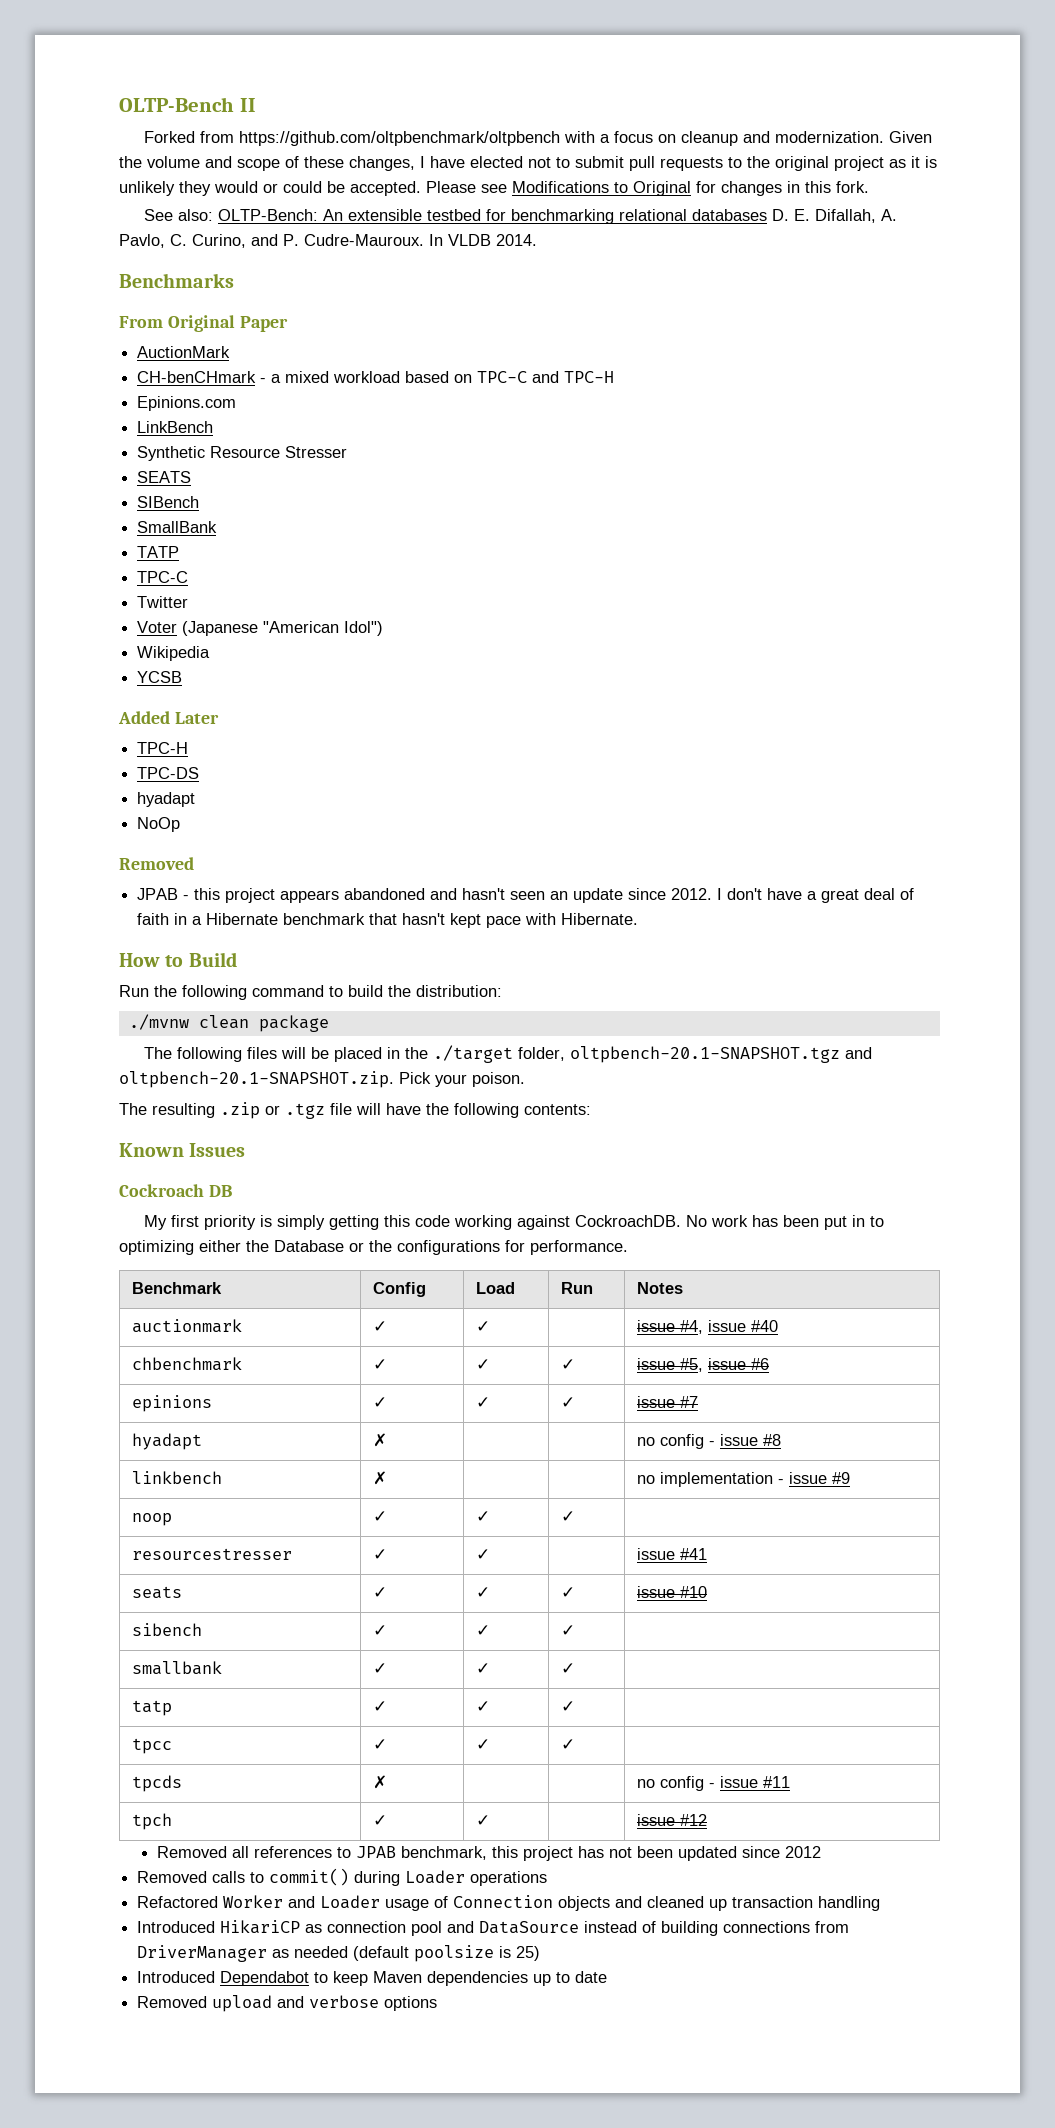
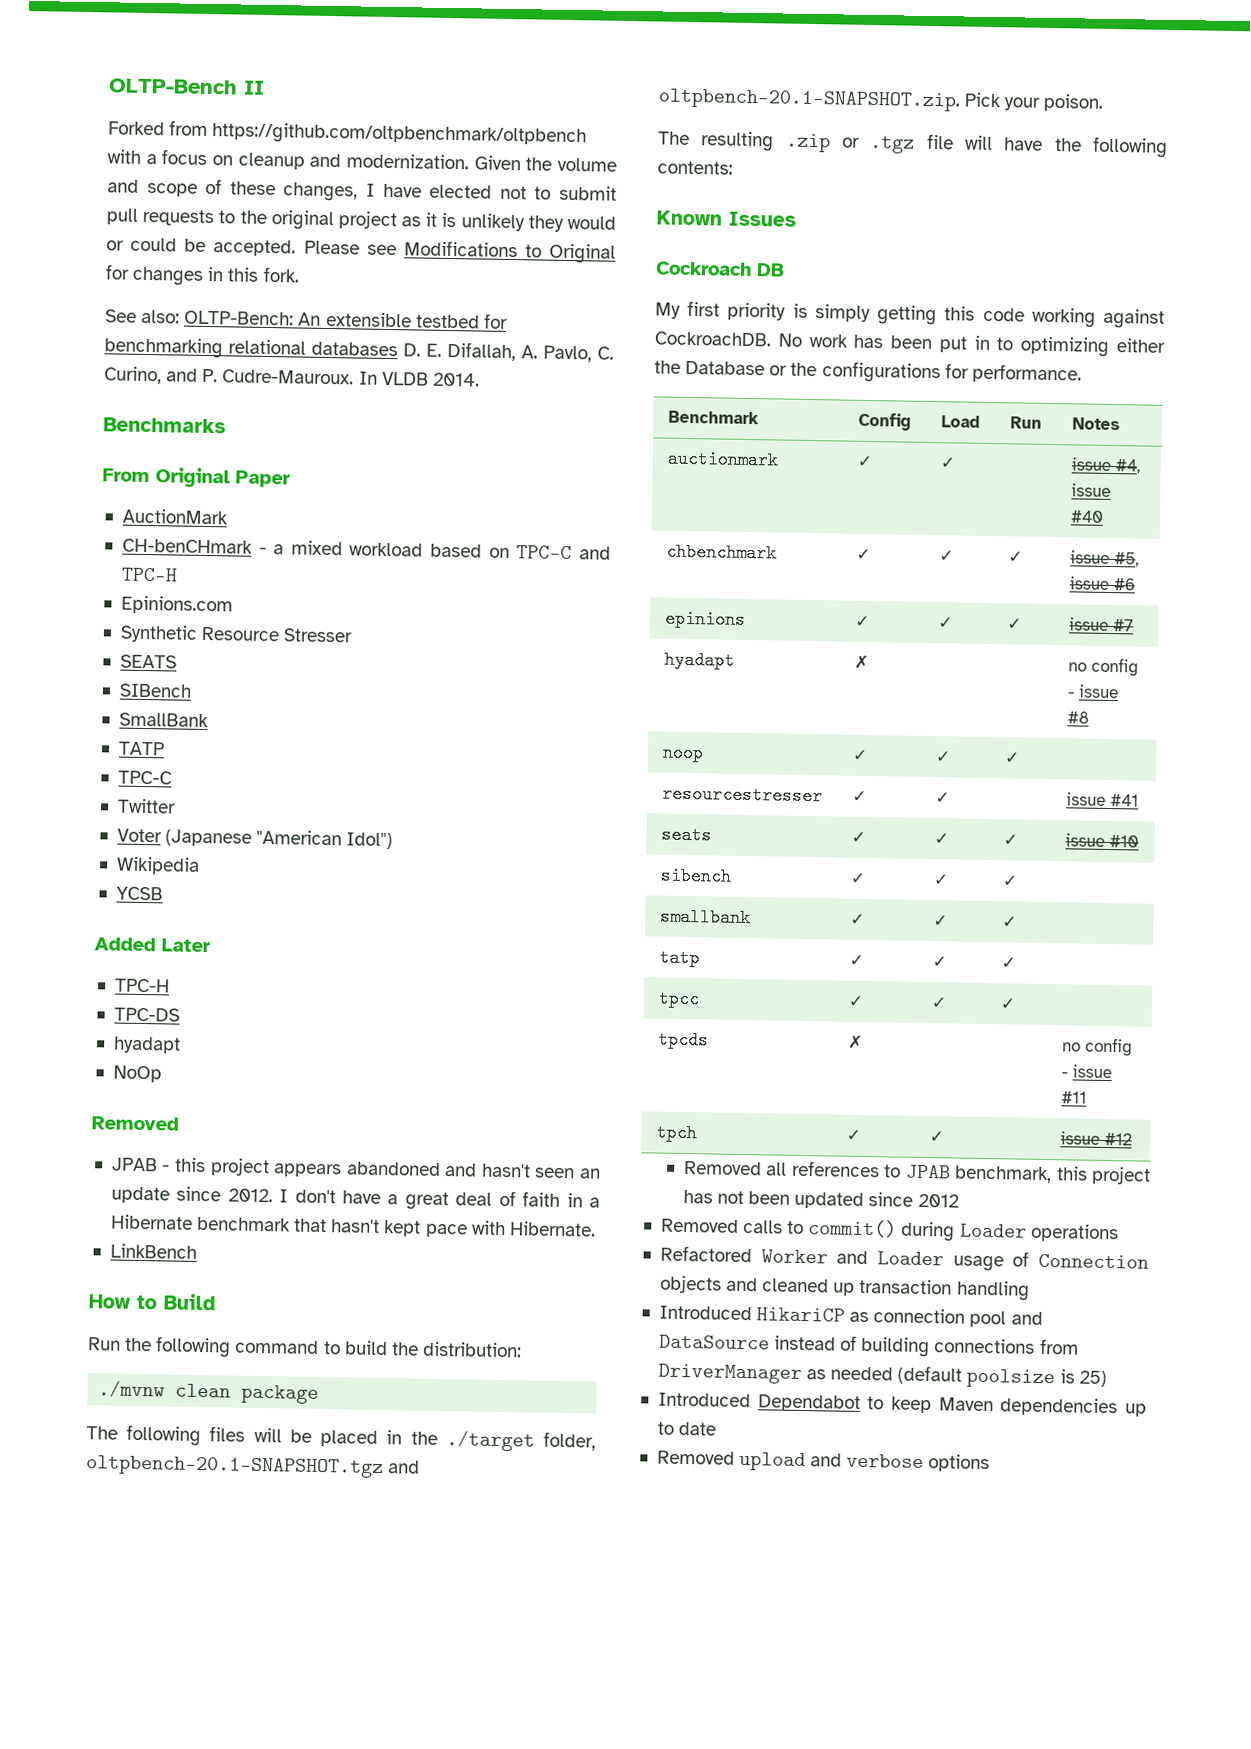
[137,421,214,433] // LinkBench -> (233, 605) none
(639, 919) none -> [109,1243,197,1259] // LinkBench
[131,1471,222,1484] [372,1471,387,1485] [636,1472,850,1487] // linkbench | ✗ | | | no implementation - issue #9 -> (1089, 717) none

